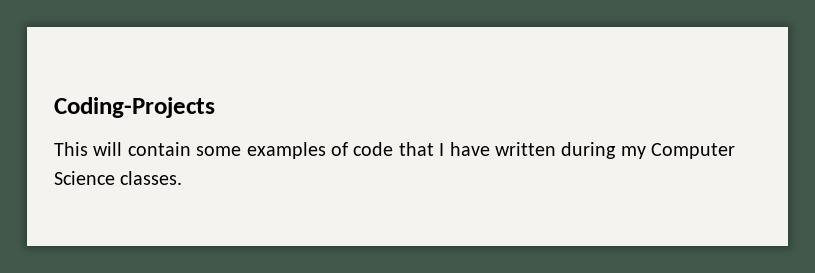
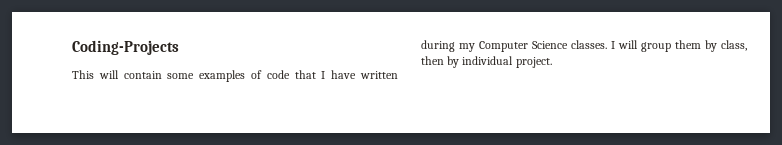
(183, 178) none -> [611,40,747,52] [421,56,552,68] I will group them by class, then by individual project.

